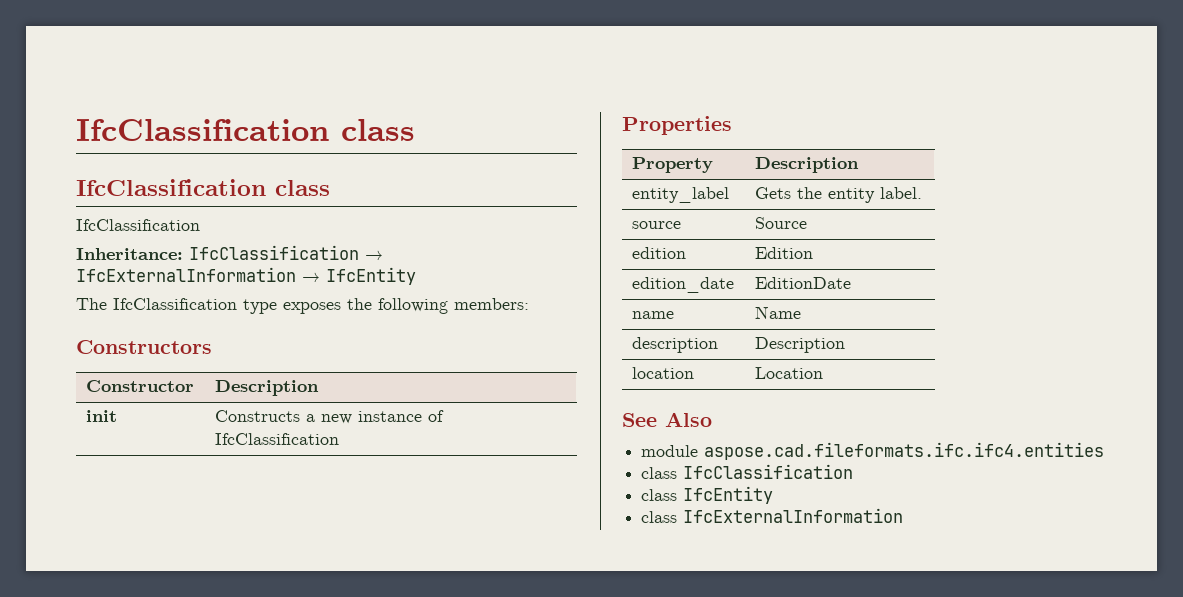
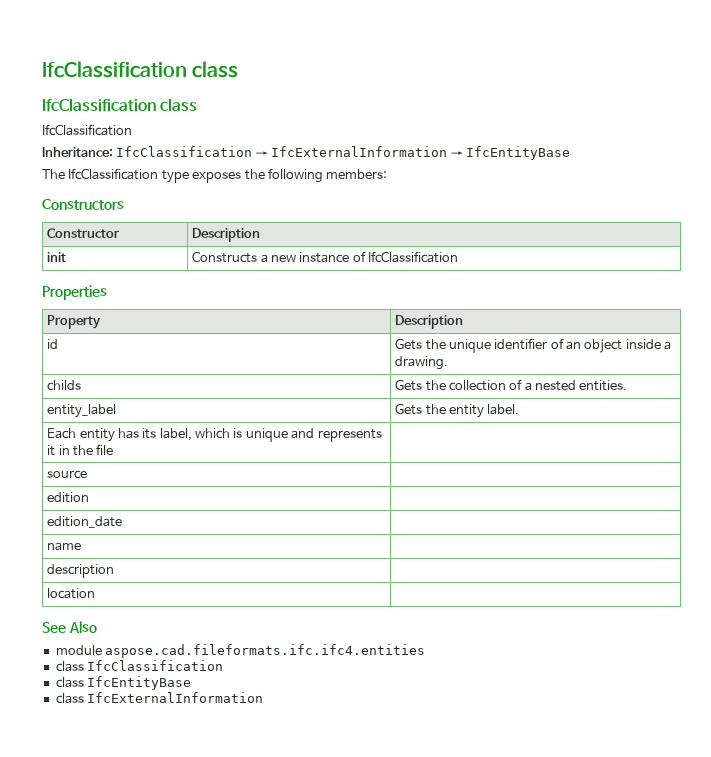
[326,267,416,285] IfcEntity -> [465,146,570,160] IfcEntityBase
(860, 165) none -> [47,339,59,349] [395,338,672,353] [395,356,449,370] [47,380,82,391] [395,379,628,391] // id | Gets the unique identifier of an object inside a drawing. // childs | Gets the collection of a nested entities.
(923, 193) none -> [47,428,382,442] [47,444,114,456] // Each entity has its label, which is unique and represents it in the file |
[755,217,808,229] Source -> (88, 474) none
[755,247,814,259] Edition -> (90, 497) none
[755,277,852,289] EditionDate -> (123, 522) none
[755,306,802,319] Name -> (82, 546) none
[755,337,846,353] Description -> (115, 571) none
[755,367,824,379] Location -> (96, 593) none
[683,486,774,504] IfcEntity -> [87,676,192,690] IfcEntityBase

